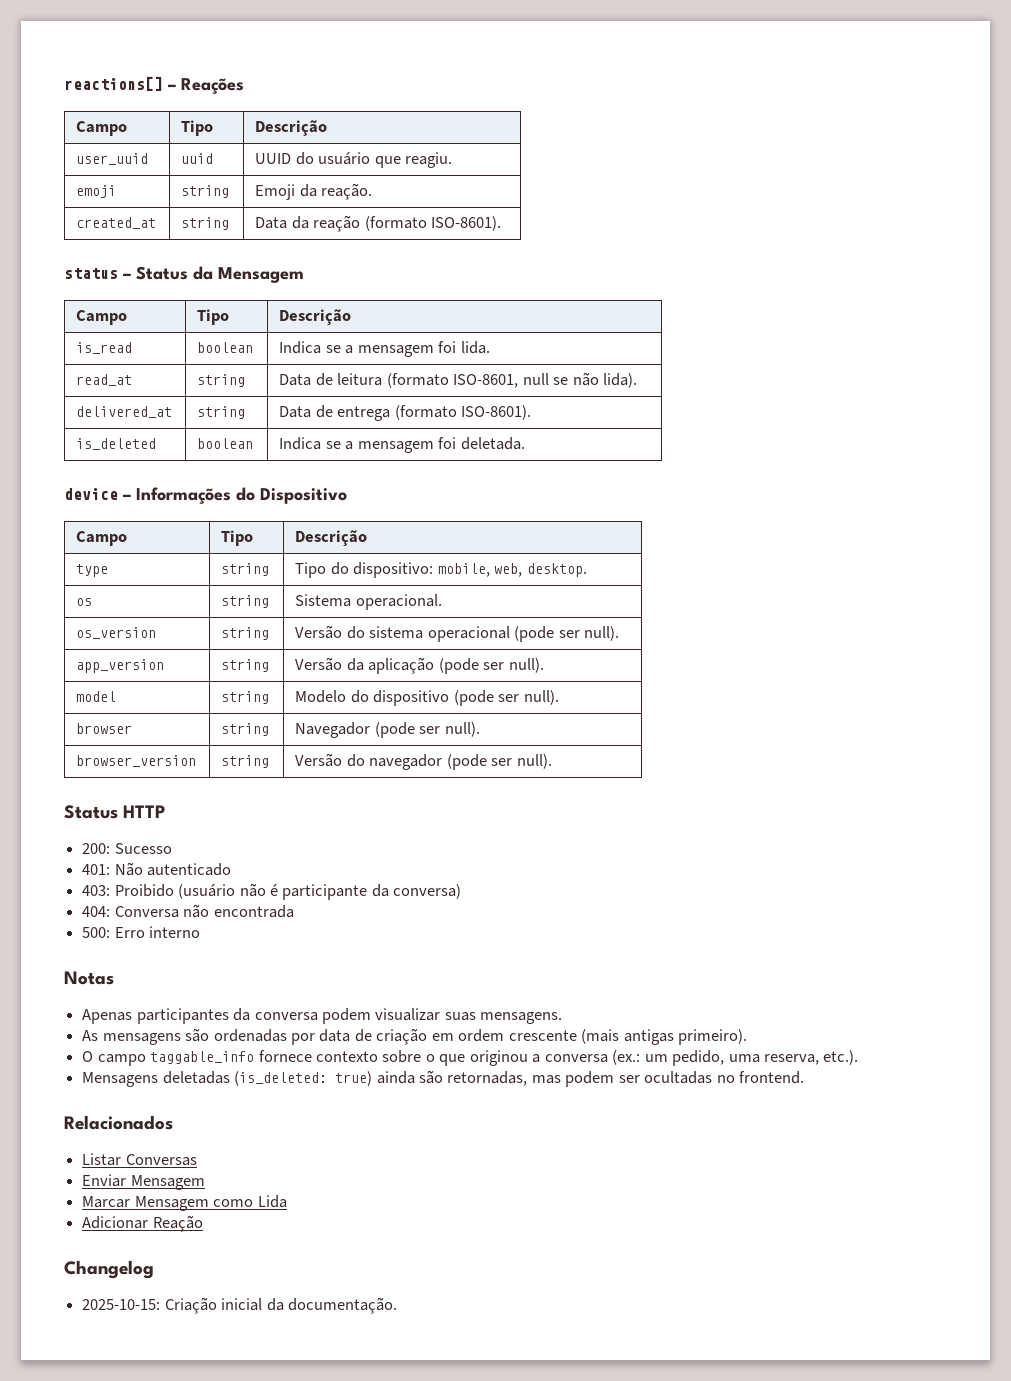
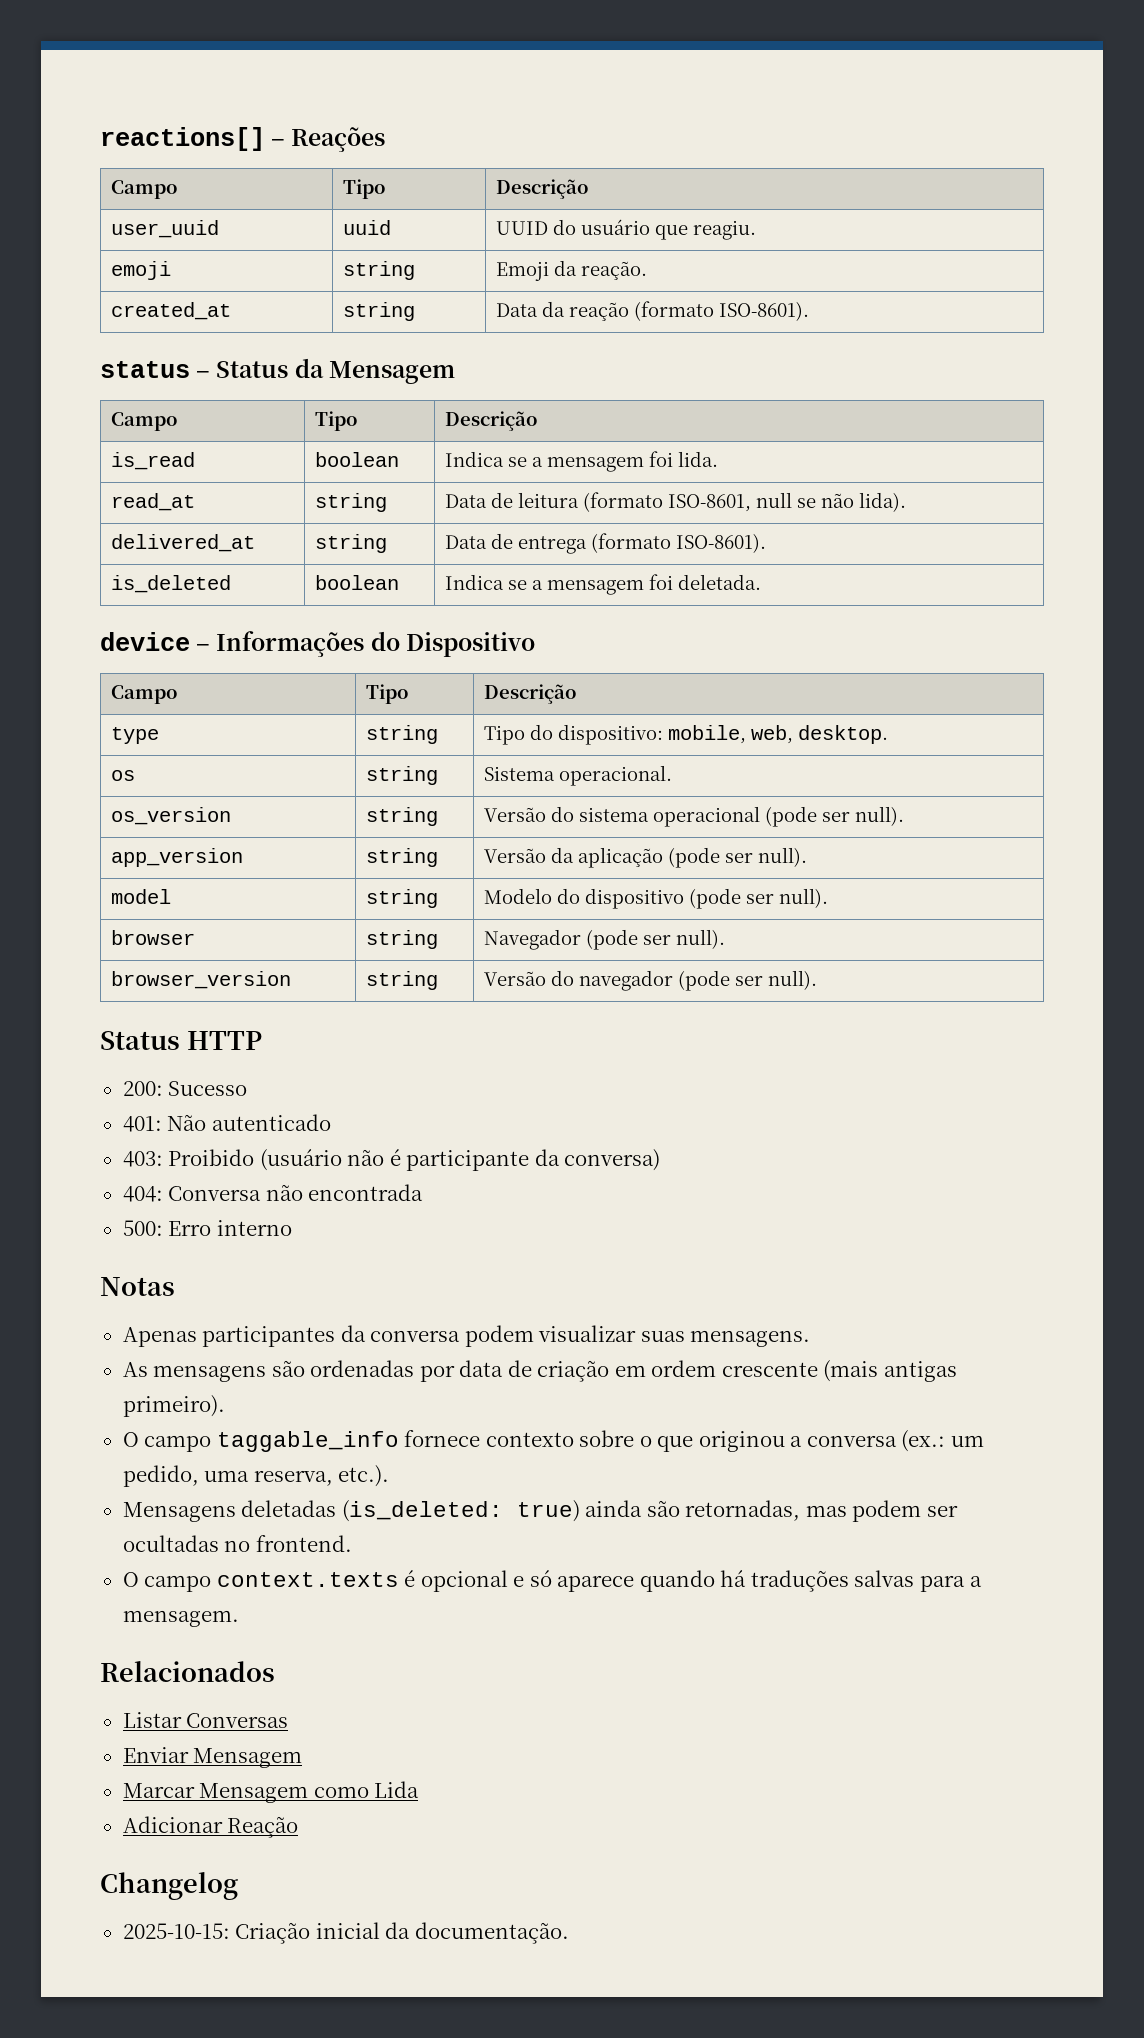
(805, 1077) none -> [122,1570,982,1592] [122,1610,239,1627] // O campo context.texts é opcional e só aparece quando há traduções salvas para a mensagem.

